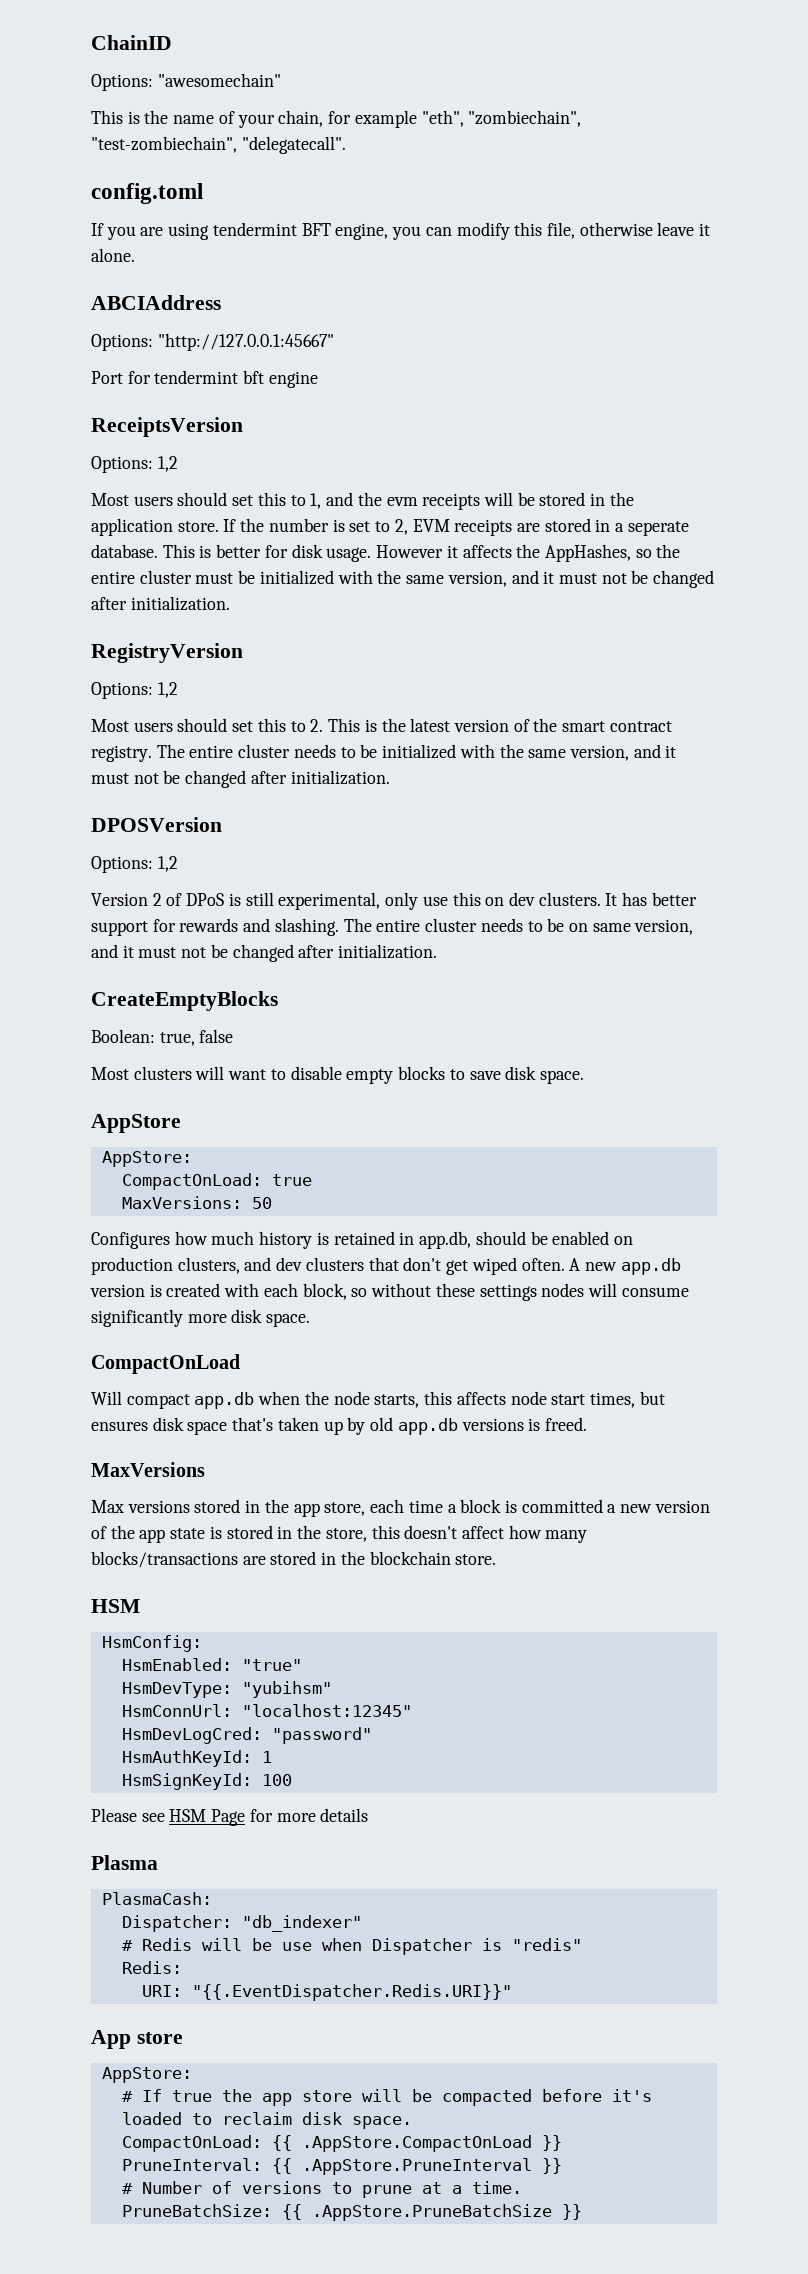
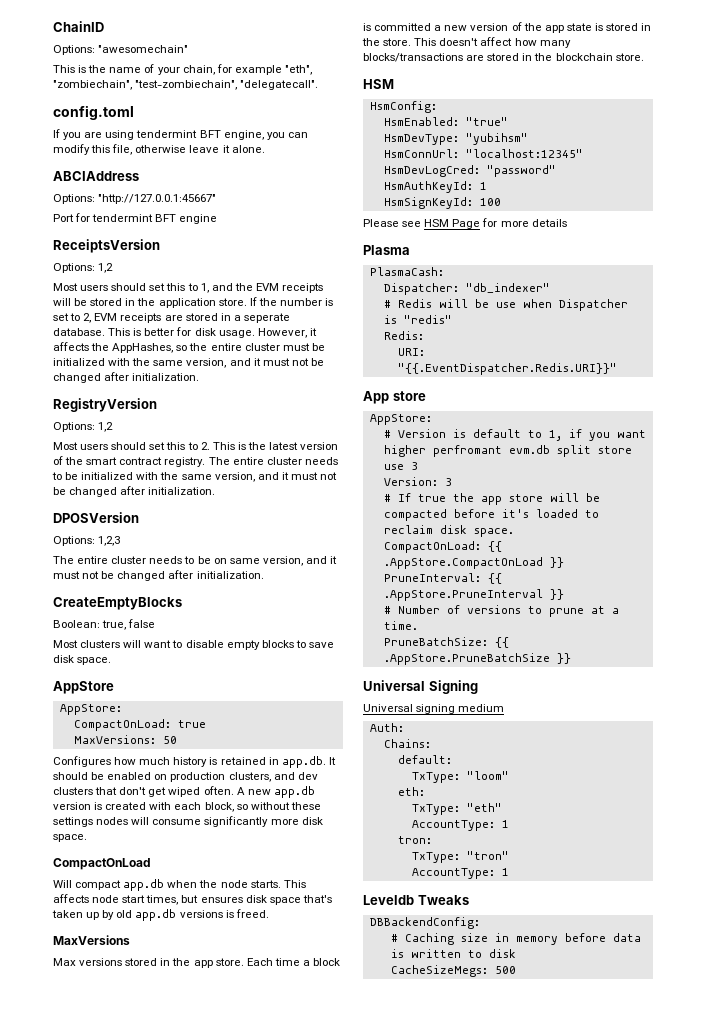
[243,370,265,384] bft -> [155,214,177,222] BFT
[386,497,418,506] evm -> [255,283,279,291] EVM
[376,545,444,558] However -> [257,328,307,338] However,
[157,856,178,872] [91,892,697,910] [91,918,339,936] 1,2 // Version 2 of DPoS is still experimental, only use this on dev clusters. It has better support for rewards and slashing. -> [98,536,121,546] 1,2,3 //
[419,1231,472,1249] app.db, -> [281,756,336,768] app.db. It
[374,1391,453,1408] starts, this -> [250,880,306,888] starts. This
[324,1499,405,1516] store, each -> [215,958,273,966] store. Each
[325,1525,400,1542] store, this -> [383,38,437,46] store. This
(192, 2075) none -> [383,429,646,441] [383,445,632,457] [383,462,418,470] [383,477,452,486] // # Version is default to 1, if you want higher perfromant evm.db split store use 3 // Version: 3
(582, 2212) none -> [363,680,478,694] [363,704,505,714] [369,723,404,732] [383,739,431,748] [397,755,452,764] [411,771,509,783] [397,787,425,796] [411,803,502,815] [411,820,509,831] [397,836,432,844] [411,851,509,863] [411,868,509,879] [363,895,469,905] [369,917,480,929] [390,933,641,945] [390,949,516,958] [390,965,516,977] // Universal Signing // Universal signing medium // Auth: // Chains: // default: // TxType: "loom" // eth: // TxType: "eth" // AccountType: 1 // tron: // TxType: "tron" // AccountType: 1 // Leveldb Tweaks // DBBackendConfig: // # Caching size in memory before data is written to disk // CacheSizeMegs: 500

